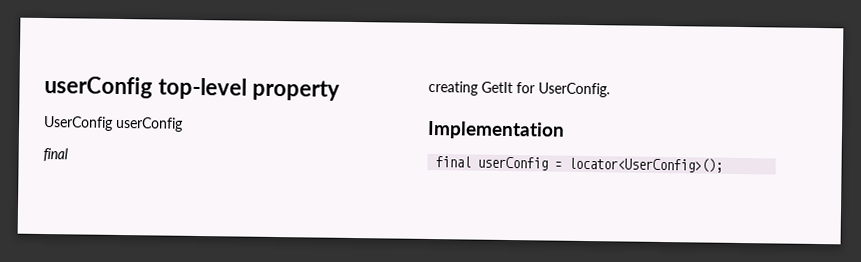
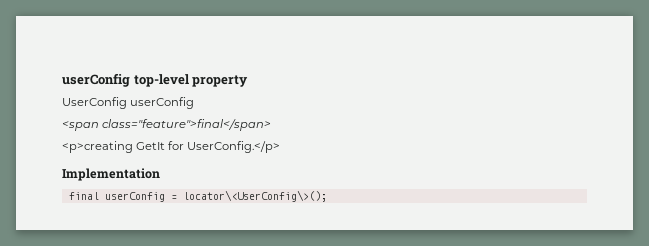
[43,148,68,162] [428,80,478,96] final // creating -> [62,119,272,131] [62,141,133,153] <span class="feature">final</span> // <p>creating
[538,82,610,98] UserConfig. -> [187,141,281,153] UserConfig.</p>
[568,156,724,173] locator<UserConfig>(); -> [182,190,327,202] locator\<UserConfig\>();

